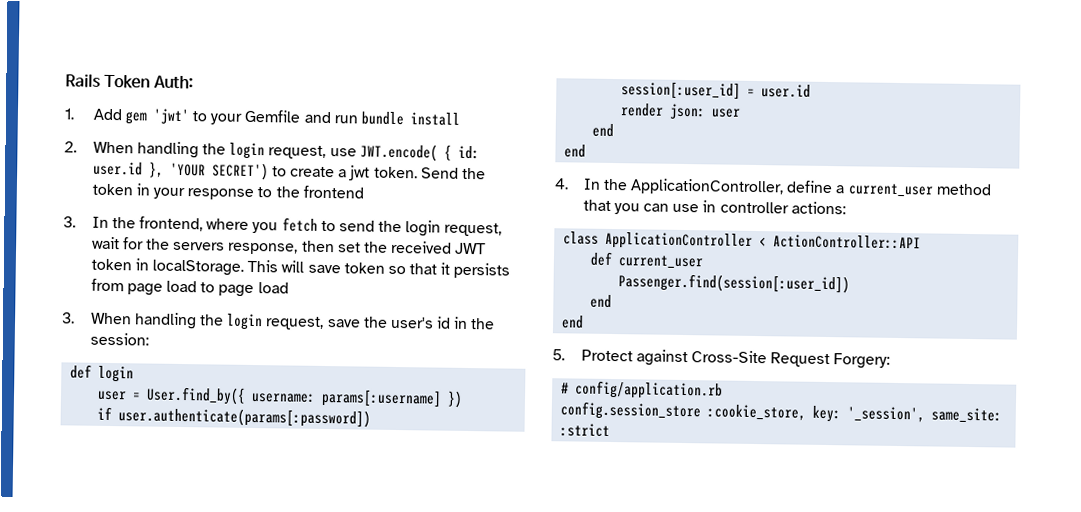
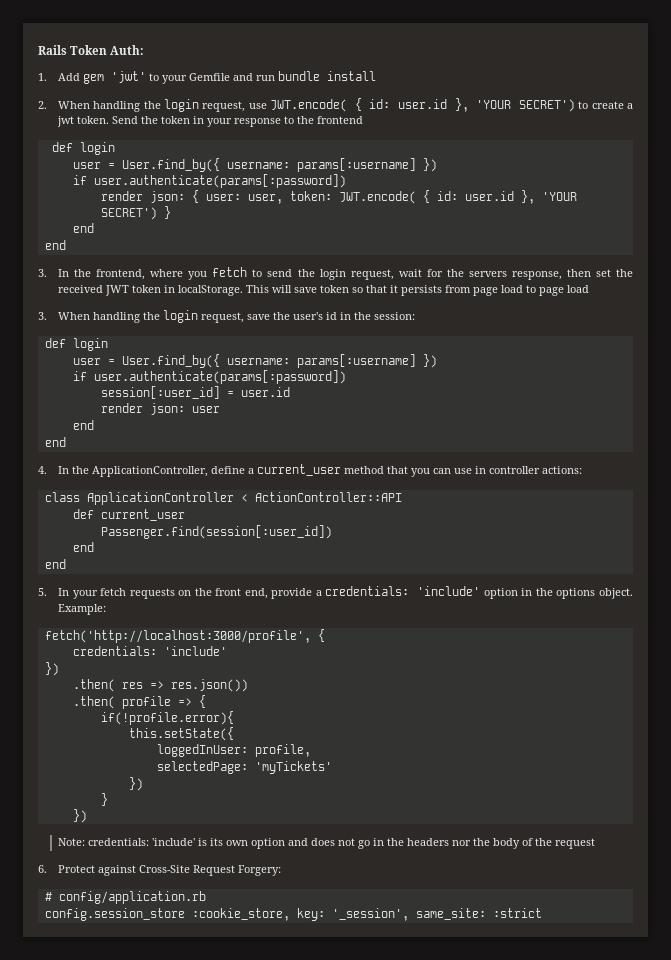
(364, 192) none -> [51,142,115,155] [72,158,437,172] [72,174,346,188] [100,190,577,204] [100,206,171,220] [72,223,94,233] [44,240,66,250] // def login // user = User.find_by({ username: params[:username] }) // if user.authenticate(params[:password]) // render json: { user: user, token: JWT.encode( { id: user.id }, 'YOUR SECRET') } // end // end
(565, 355) none -> [58,586,633,599] [58,604,107,615] [44,629,325,643] [72,646,227,656] [44,662,59,676] [72,679,248,692] [72,695,206,709] [100,711,234,725] [128,727,234,741] [156,744,311,757] [156,761,332,774] [128,777,143,791] [100,793,108,806] [72,809,87,823] [58,838,596,849] [38,865,47,873] In your fetch requests on the front end, provide a credentials: 'include' option in the options object. Example: // fetch('http://localhost:3000/profile', { // credentials: 'include' // }) // .then( res => res.json()) // .then( profile => { // if(!profile.error){ // this.setState({ // loggedInUser: profile, // selectedPage: 'myTickets' // }) // } // }) // Note: credentials: 'include' is its own option and does not go in the headers nor the body of the request // 6.

